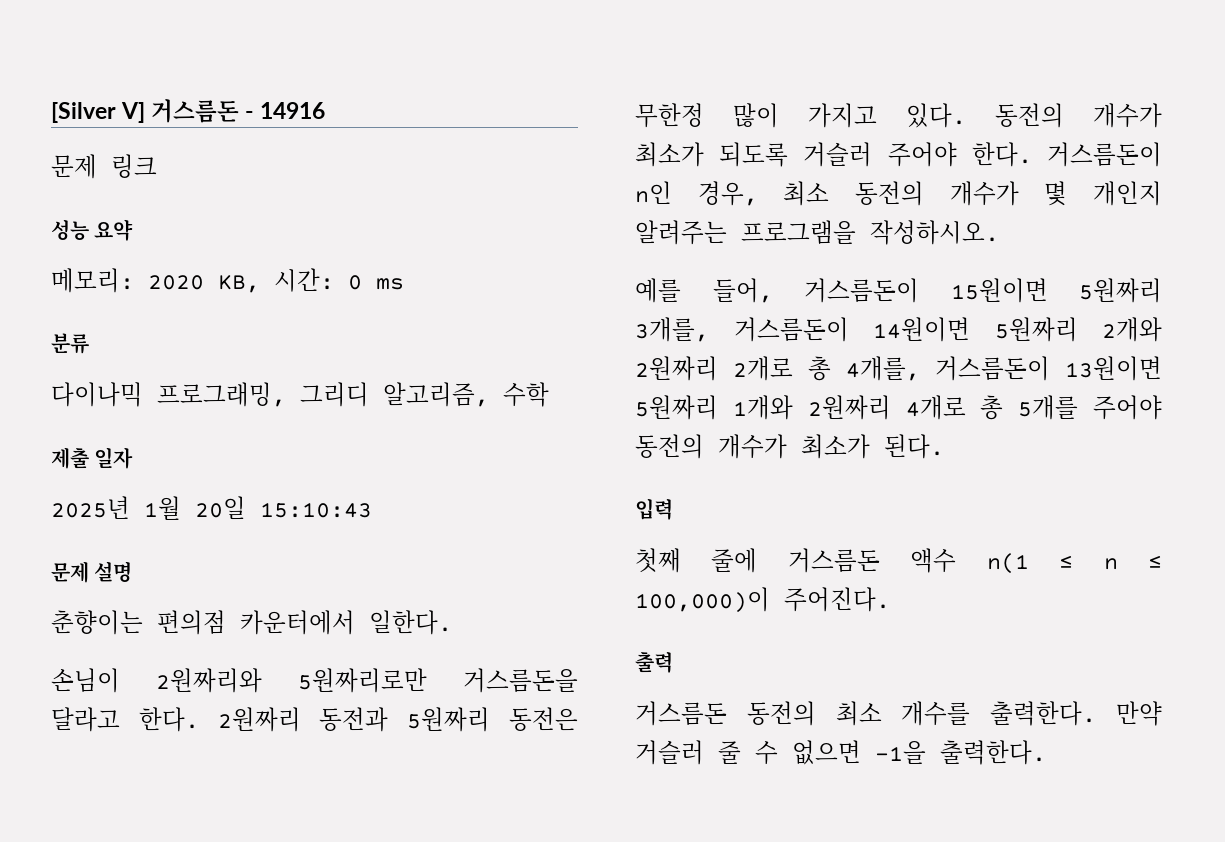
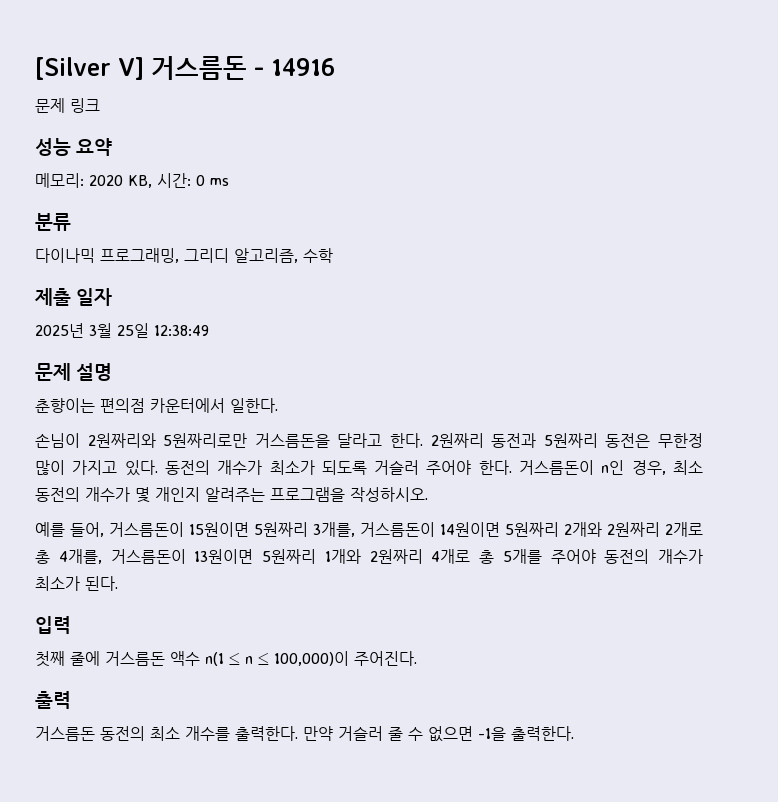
[144,496,372,520] 1월 20일 15:10:43 -> [89,323,209,338] 3월 25일 12:38:49

